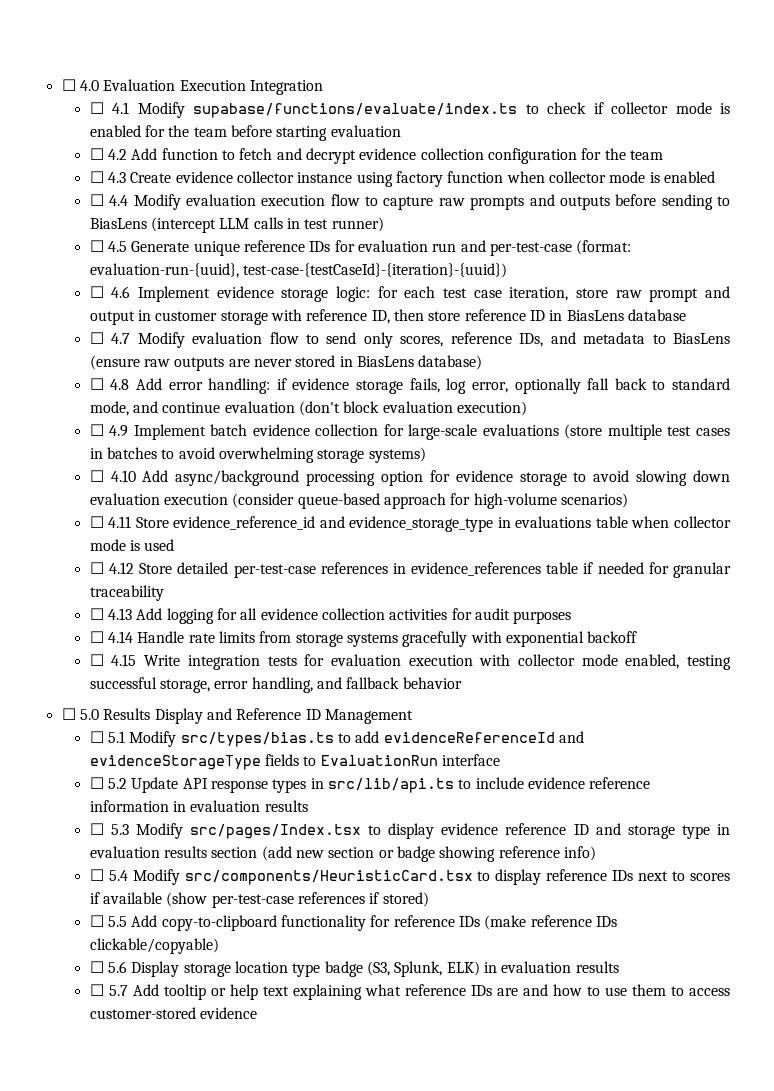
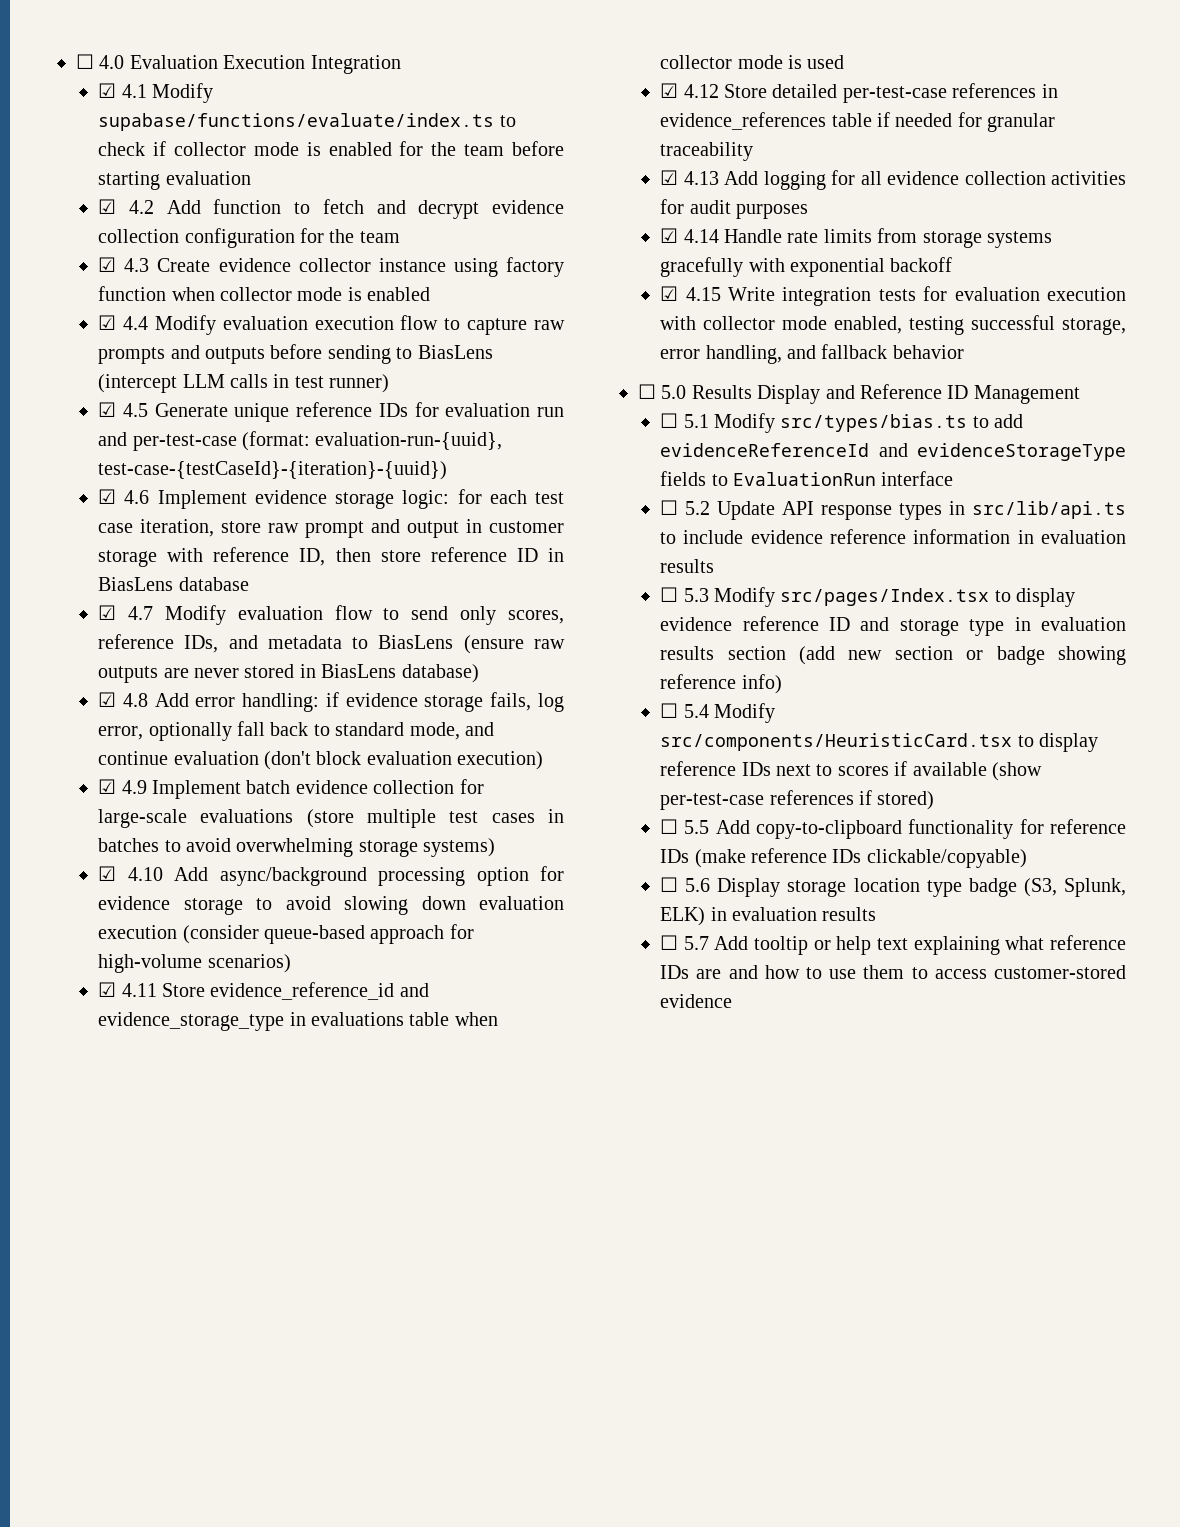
[89,102,104,114] ☐ -> [98,83,117,98] ☑
[89,148,104,160] ☐ -> [98,199,117,214] ☑
[89,171,104,183] ☐ -> [98,257,117,272] ☑
[89,194,104,206] ☐ -> [98,315,117,330] ☑
[89,240,104,252] ☐ -> [98,402,117,417] ☑
[89,286,104,298] ☐ -> [98,489,117,504] ☑
[89,332,104,344] ☐ -> [98,605,117,620] ☑
[89,378,104,390] ☐ -> [98,692,117,707] ☑
[89,424,104,436] ☐ -> [98,779,117,794] ☑
[89,470,104,482] ☐ -> [98,866,117,881] ☑
[89,516,104,528] ☐ -> [98,982,117,997] ☑
[89,562,104,574] ☐ -> [660,83,679,98] ☑
[89,608,104,620] ☐ -> [660,170,679,185] ☑
[89,631,104,643] ☐ -> [660,228,679,243] ☑
[89,654,104,666] ☐ -> [660,286,679,301] ☑

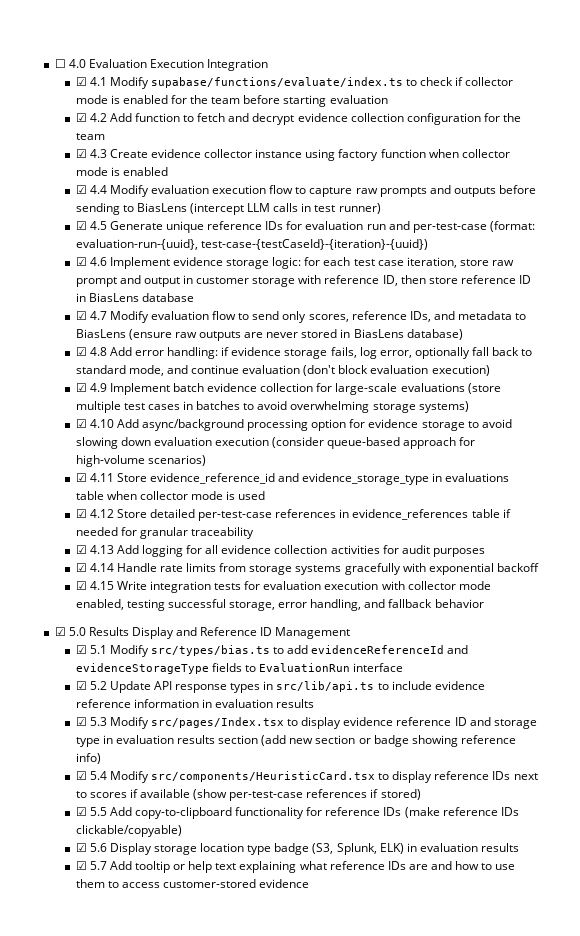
[638,384,656,399] ☐ -> [54,627,66,636] ☑
[660,413,679,428] ☐ -> [75,645,87,654] ☑
[660,500,679,515] ☐ -> [75,681,87,690] ☑
[660,587,679,602] ☐ -> [75,717,87,726] ☑
[660,703,679,718] ☐ -> [75,771,87,780] ☑
[660,819,679,834] ☐ -> [75,807,87,816] ☑
[660,877,679,892] ☐ -> [75,843,87,852] ☑
[660,935,679,950] ☐ -> [75,861,87,870] ☑

